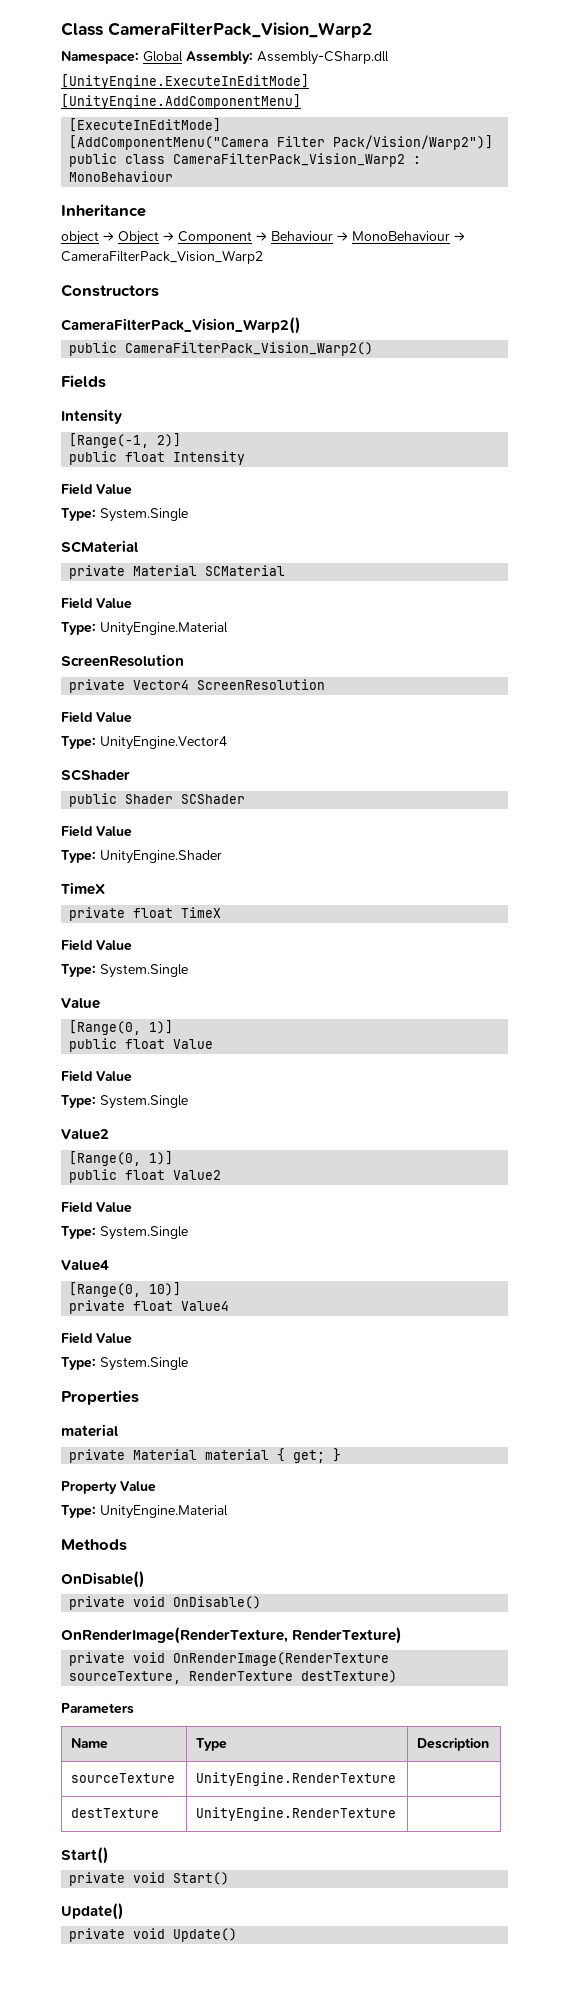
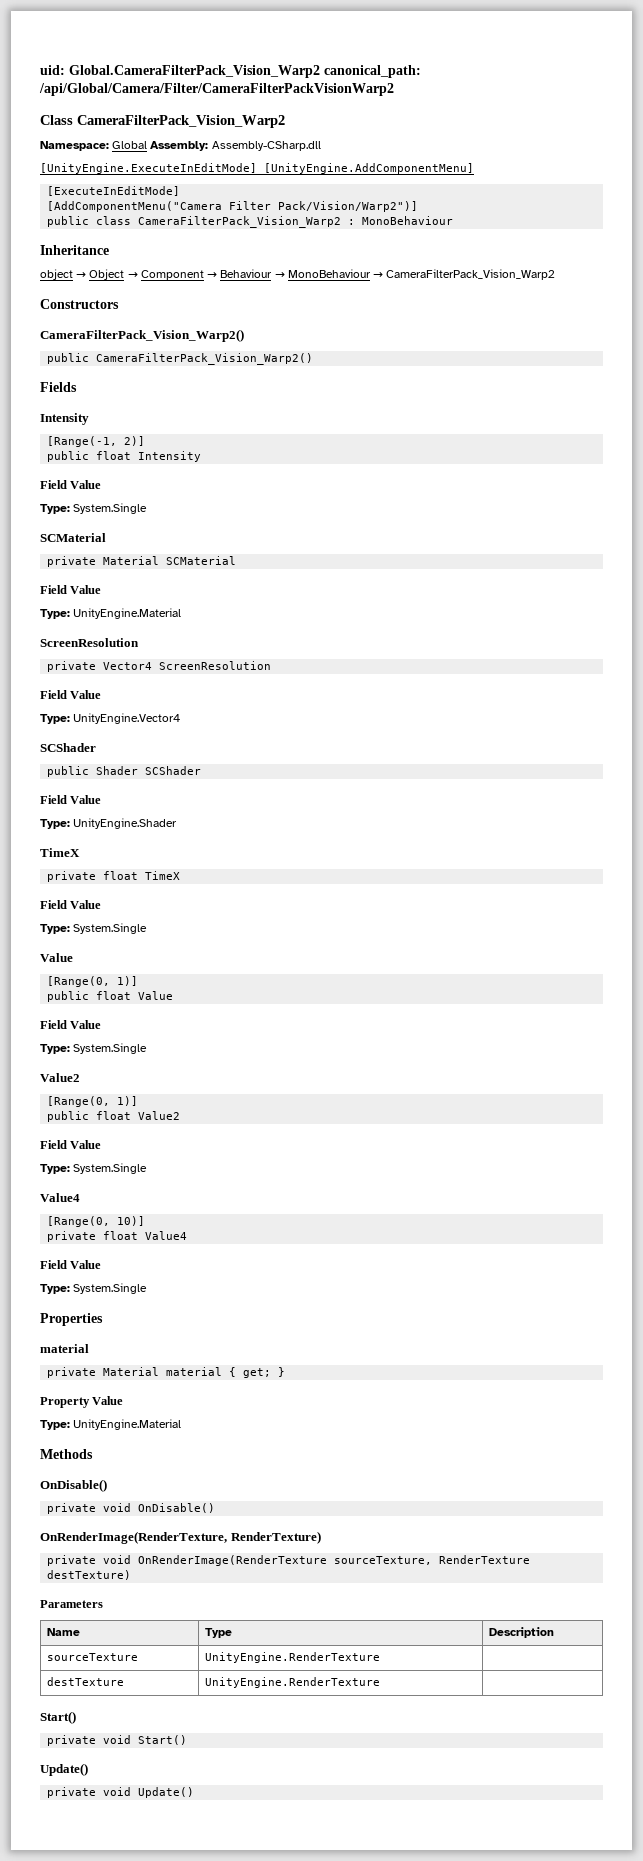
(61, 29) none -> [40,65,421,78] [39,83,394,96] uid: Global.CameraFilterPack_Vision_Warp2 canonical_path: /api/Global/Camera/Filter/CameraFilterPackVisionWarp2 //

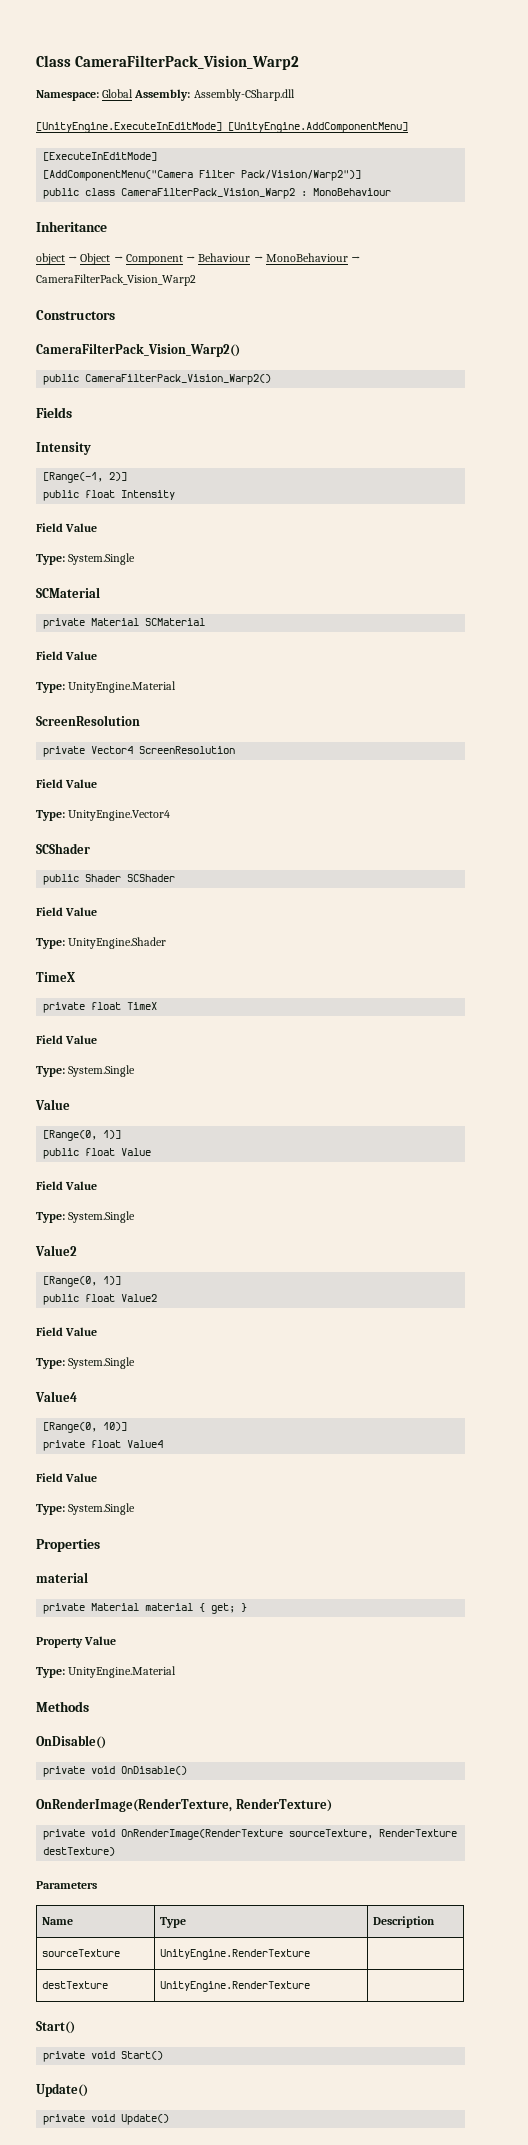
[40,65,421,78] [39,83,394,96] uid: Global.CameraFilterPack_Vision_Warp2 canonical_path: /api/Global/Camera/Filter/CameraFilterPackVisionWarp2 // -> (36, 61) none

